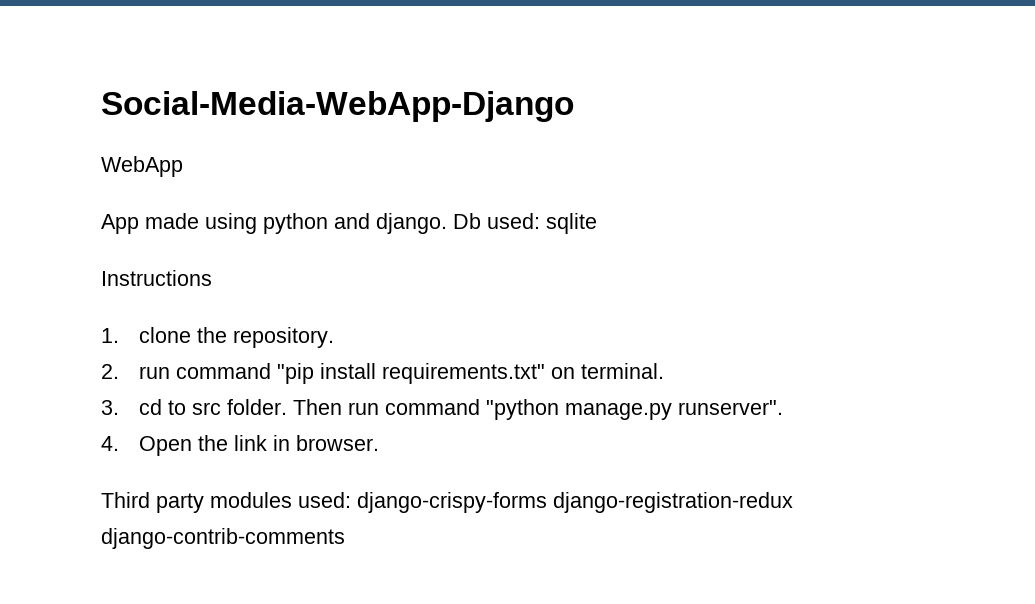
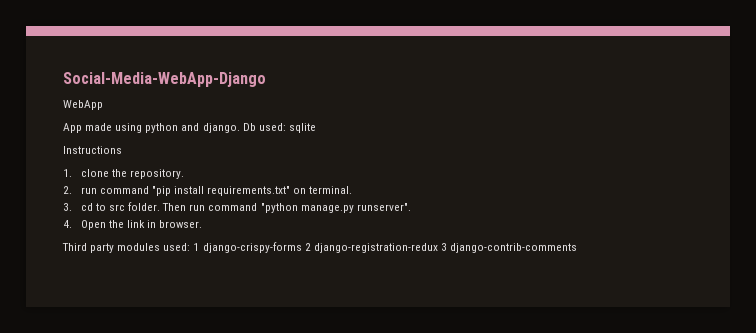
[357,492,793,513] django-crispy-forms django-registration-redux -> [193,242,447,253] 1 django-crispy-forms 2 django-registration-redux 3

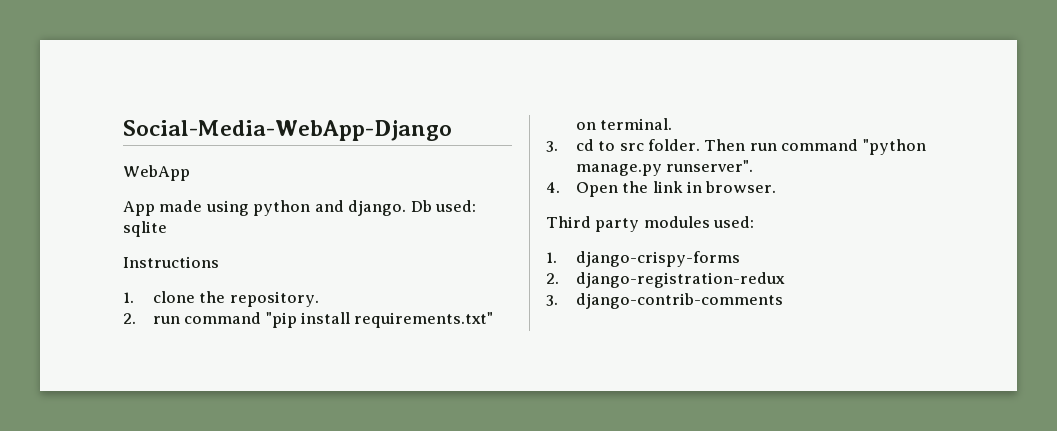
[193,243,200,251] 1 -> [546,252,557,263] // 1.
[304,243,311,251] 2 -> [546,273,559,284] // 2.
[440,243,447,251] 3 -> [546,295,558,306] // 3.

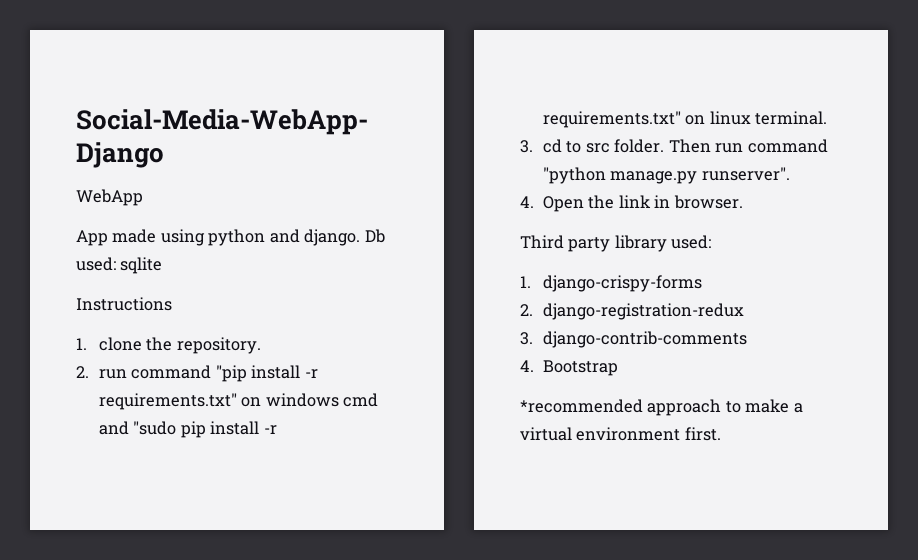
[354,312,494,328] [575,122,596,130] requirements.txt" on -> [304,369,318,378] [99,393,379,410] [99,421,277,438] [543,111,751,128] -r requirements.txt" on windows cmd and "sudo pip install -r requirements.txt" on linux
[643,216,710,228] modules -> [614,235,667,252] library
(783, 301) none -> [520,360,619,376] [520,399,803,416] [520,427,721,441] // 4. Bootstrap // *recommended approach to make a virtual environment first.

